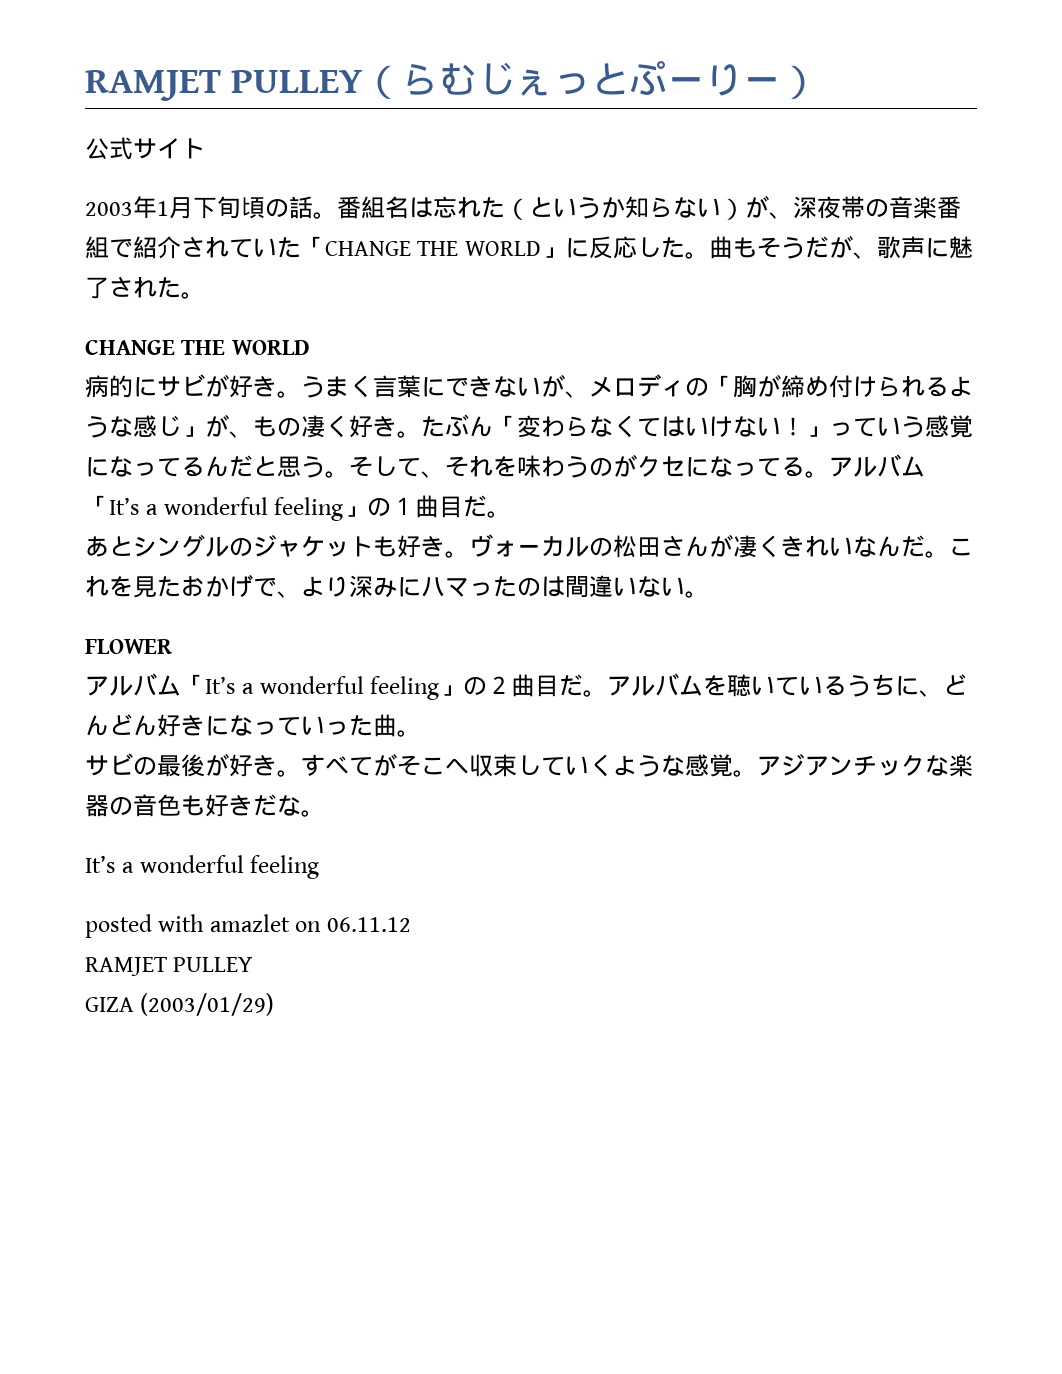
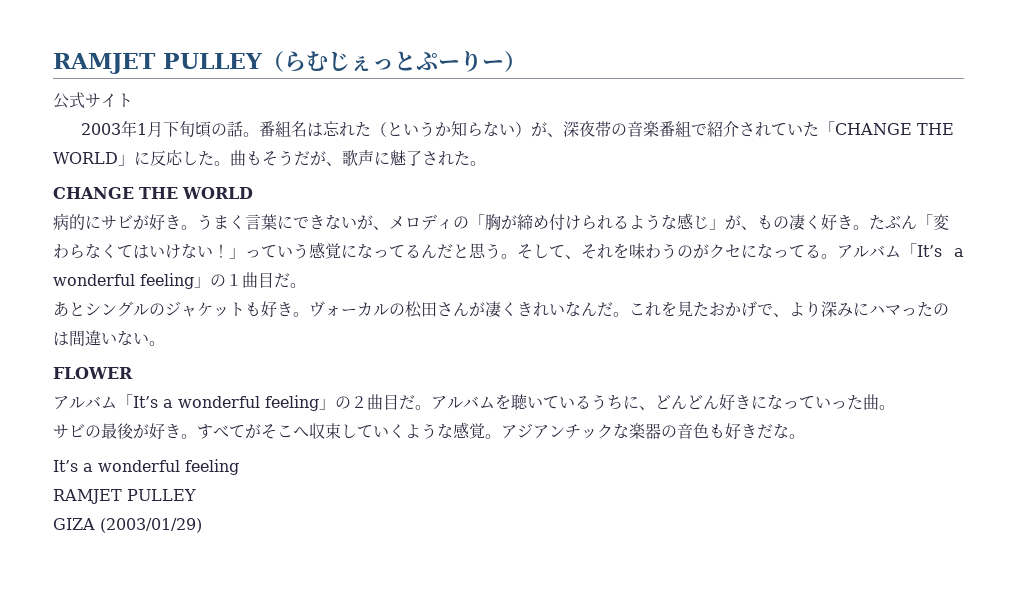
[85,914,411,938] // posted with amazlet on 06.11.12 -> (239, 467) none

